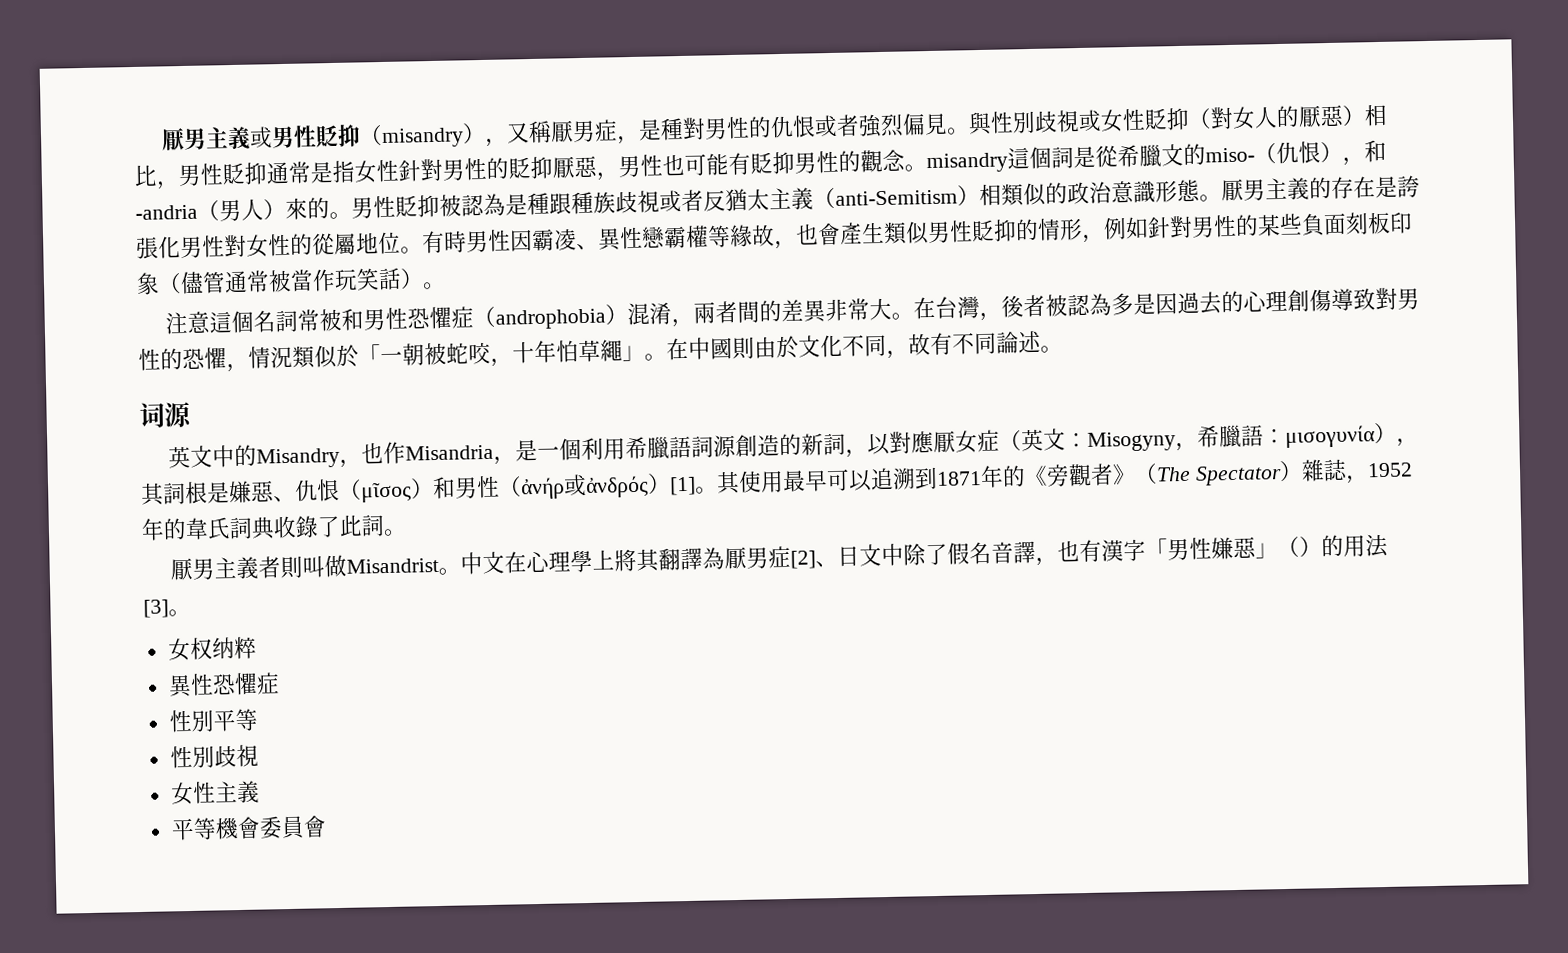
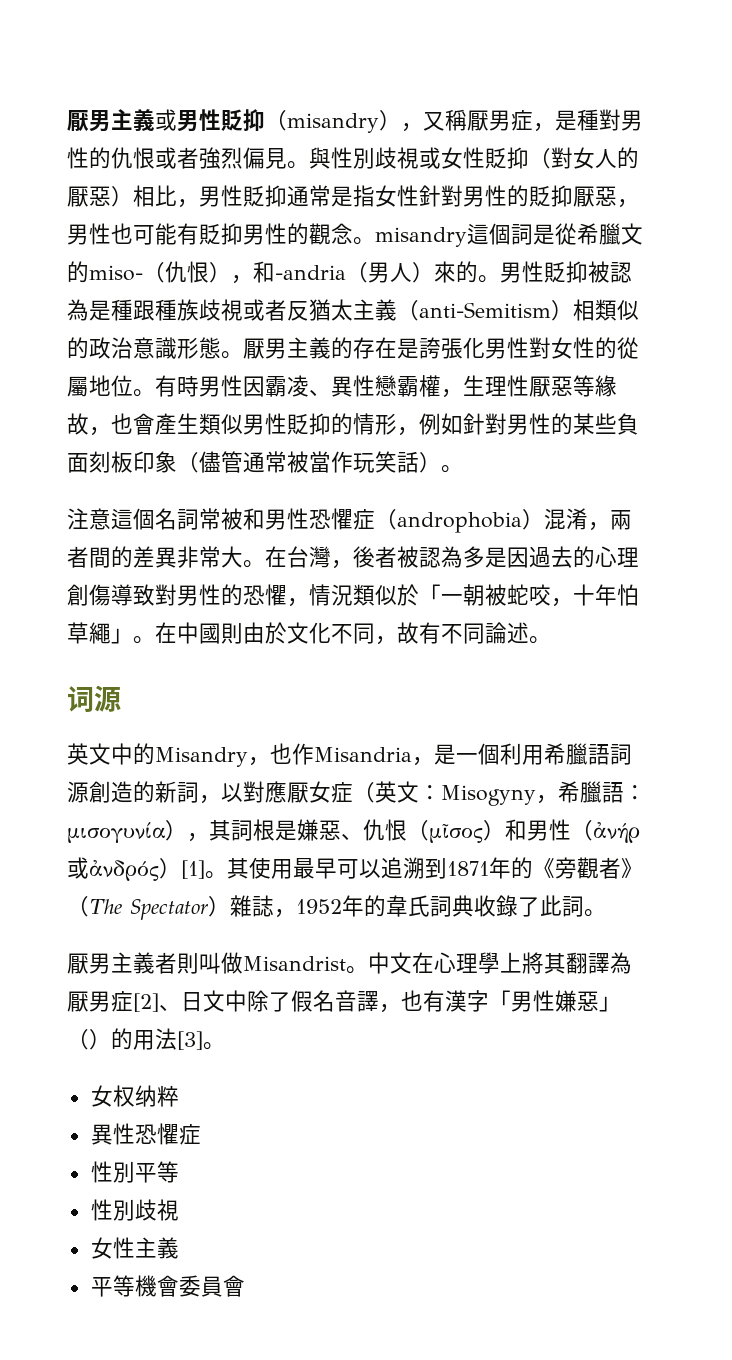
(709, 236) none -> [441,375,573,398] ，生理性厭惡

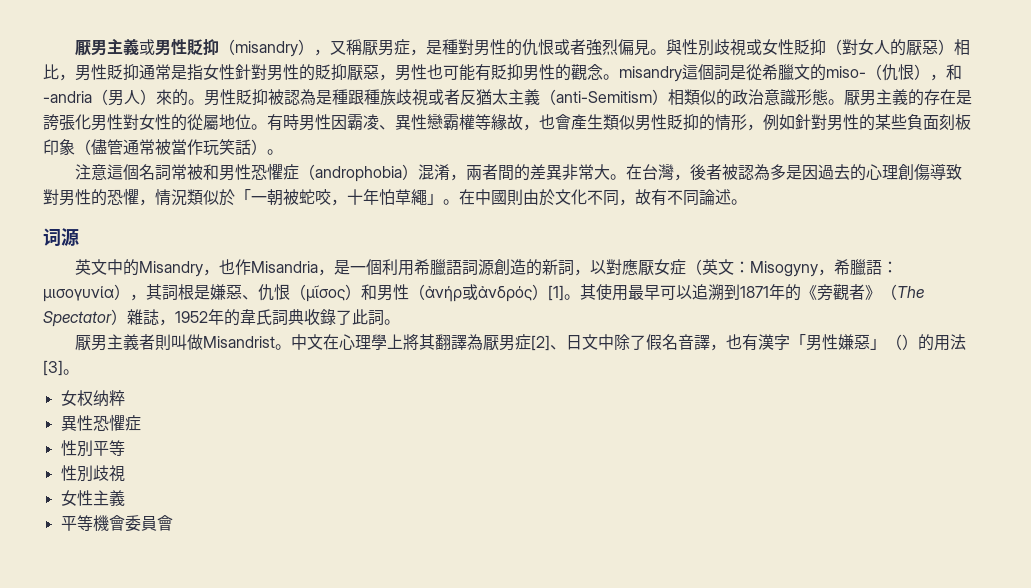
[441,375,573,398] ，生理性厭惡 -> (475, 122) none

